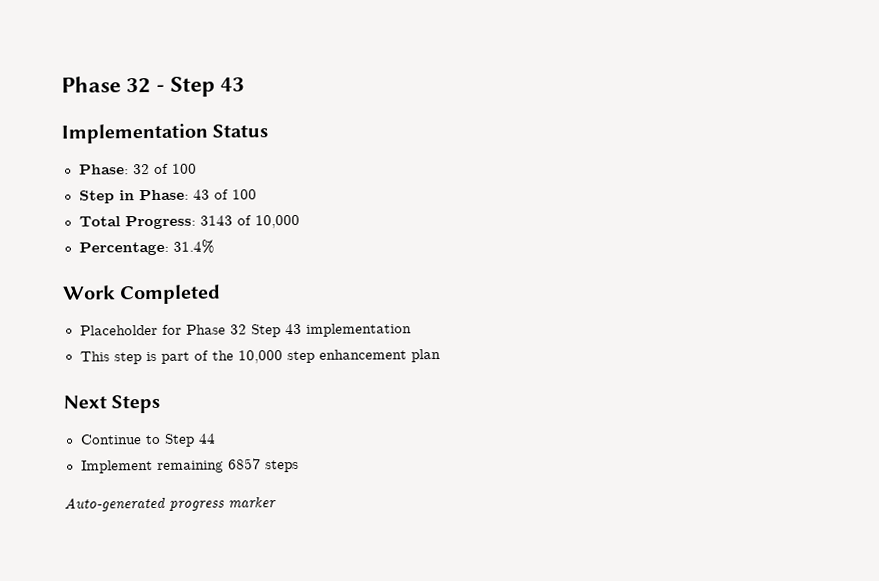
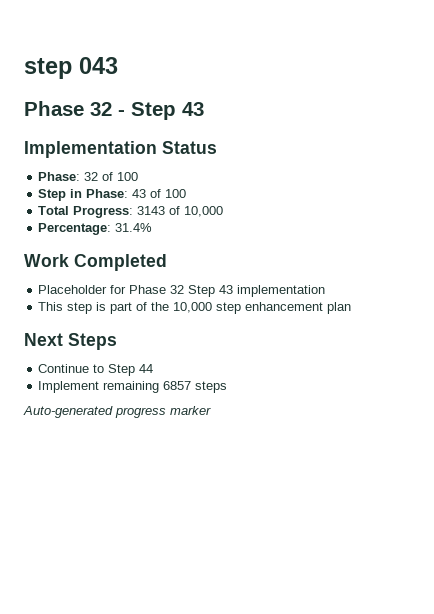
(61, 84) none -> [24,57,118,79] step 043 //

